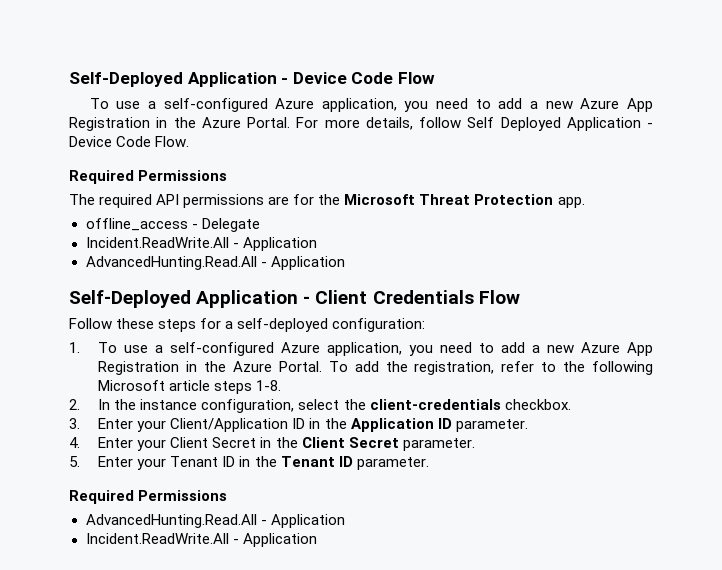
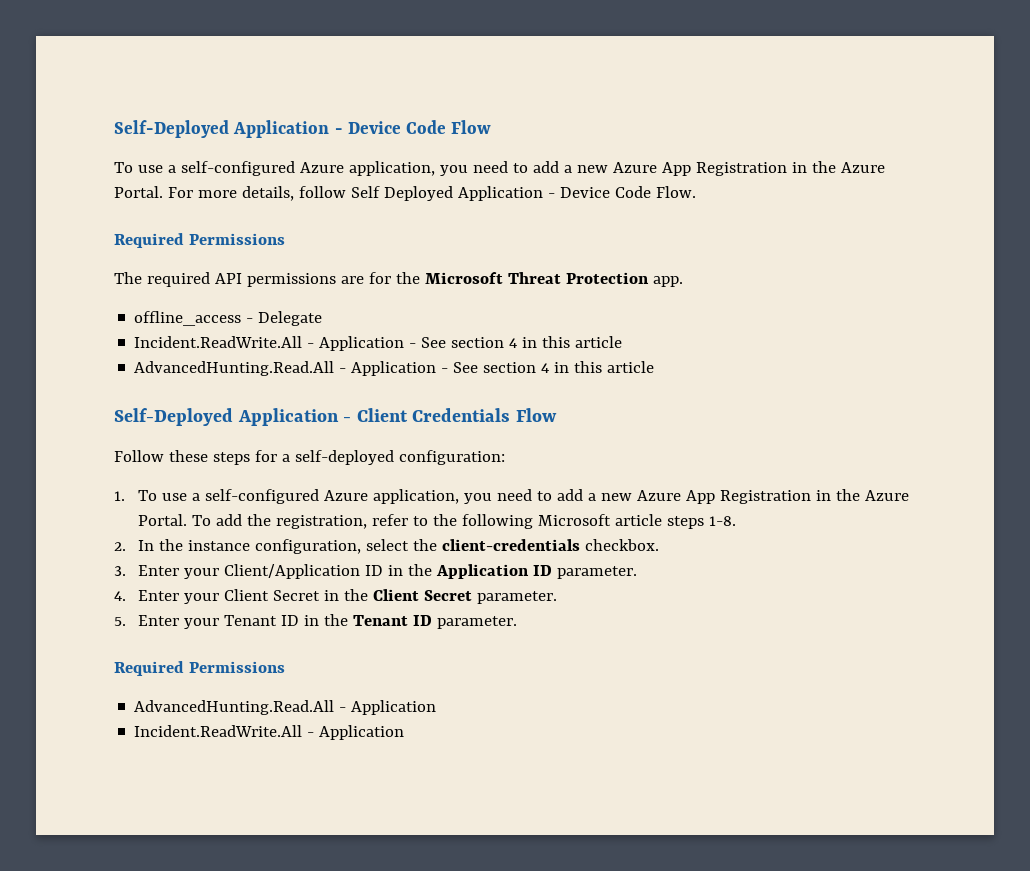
[85,256,345,270] // AdvancedHunting.Read.All - Application -> [409,336,623,348] [134,361,655,376] - See section 4 in this article // AdvancedHunting.Read.All - Application - See section 4 in this article

